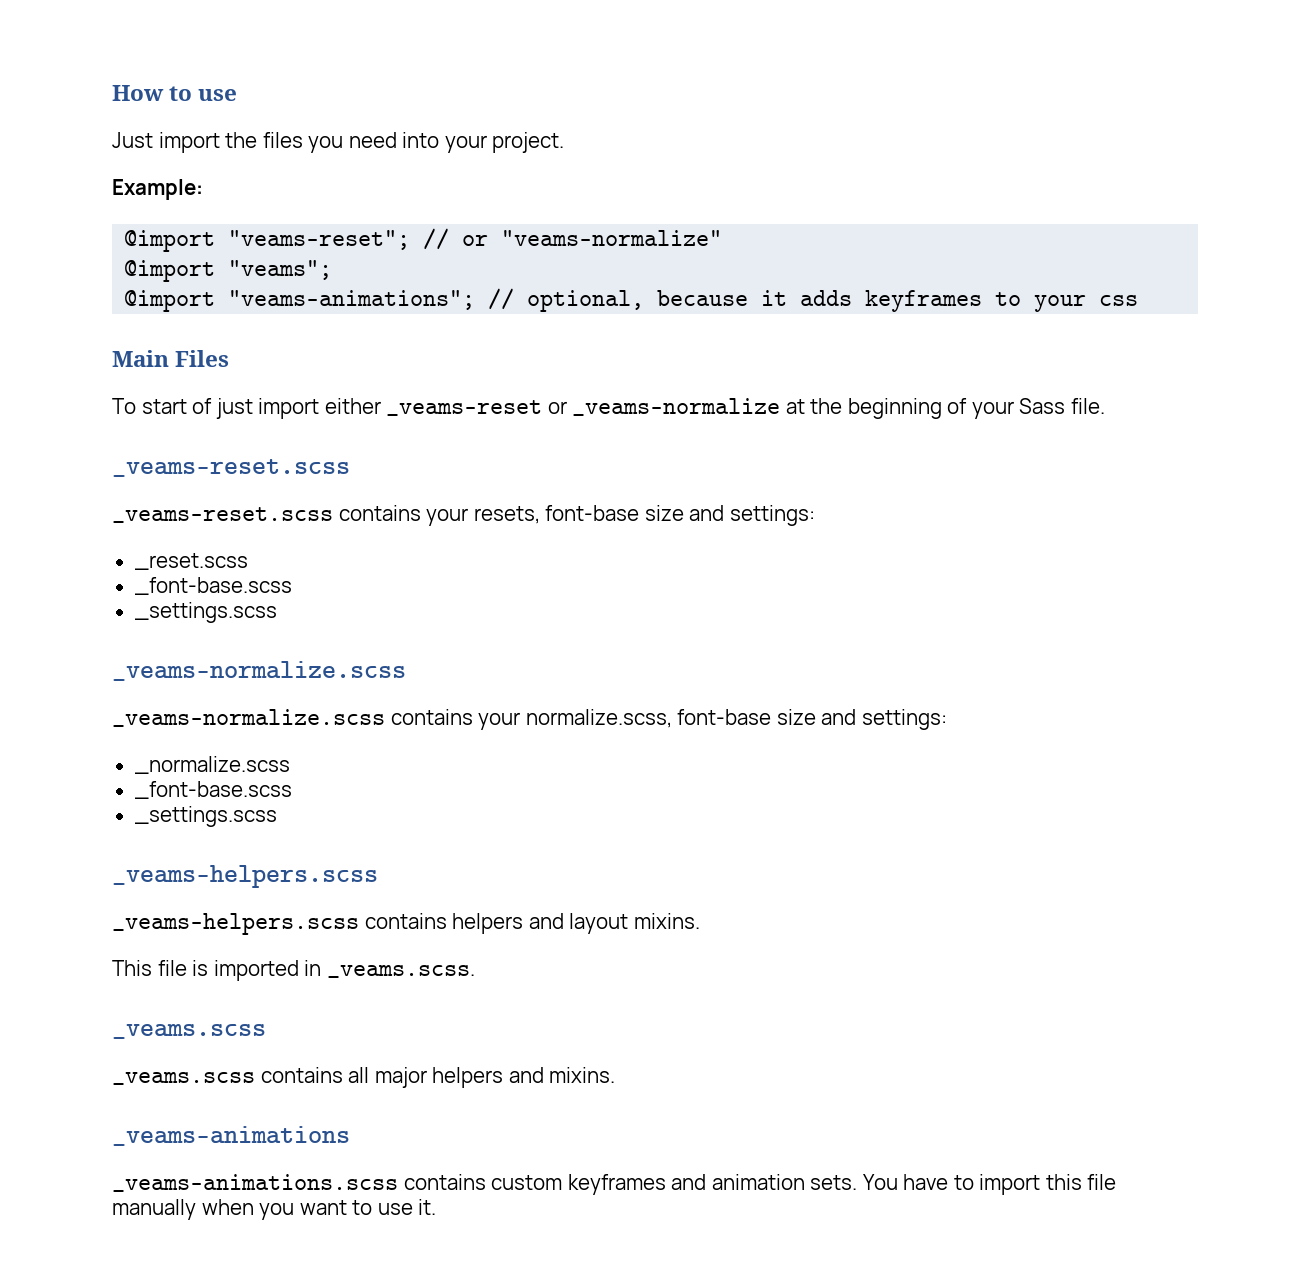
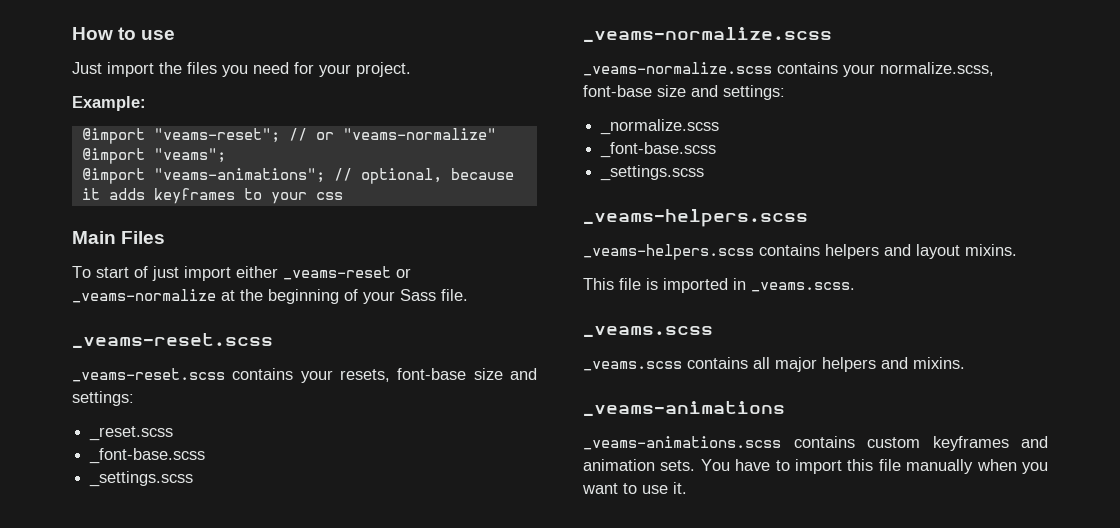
[402,132,440,148] into -> [294,62,314,74] for

